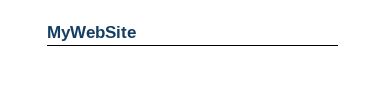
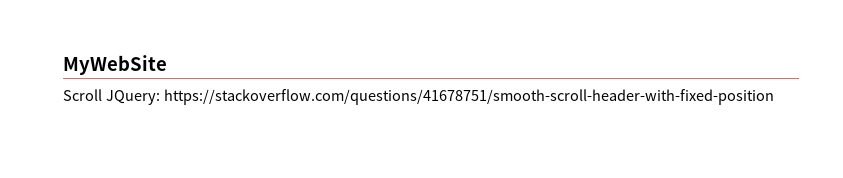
(136, 33) none -> [63,89,774,105] // Scroll JQuery: https://stackoverflow.com/questions/41678751/smooth-scroll-header-with-fixed-position

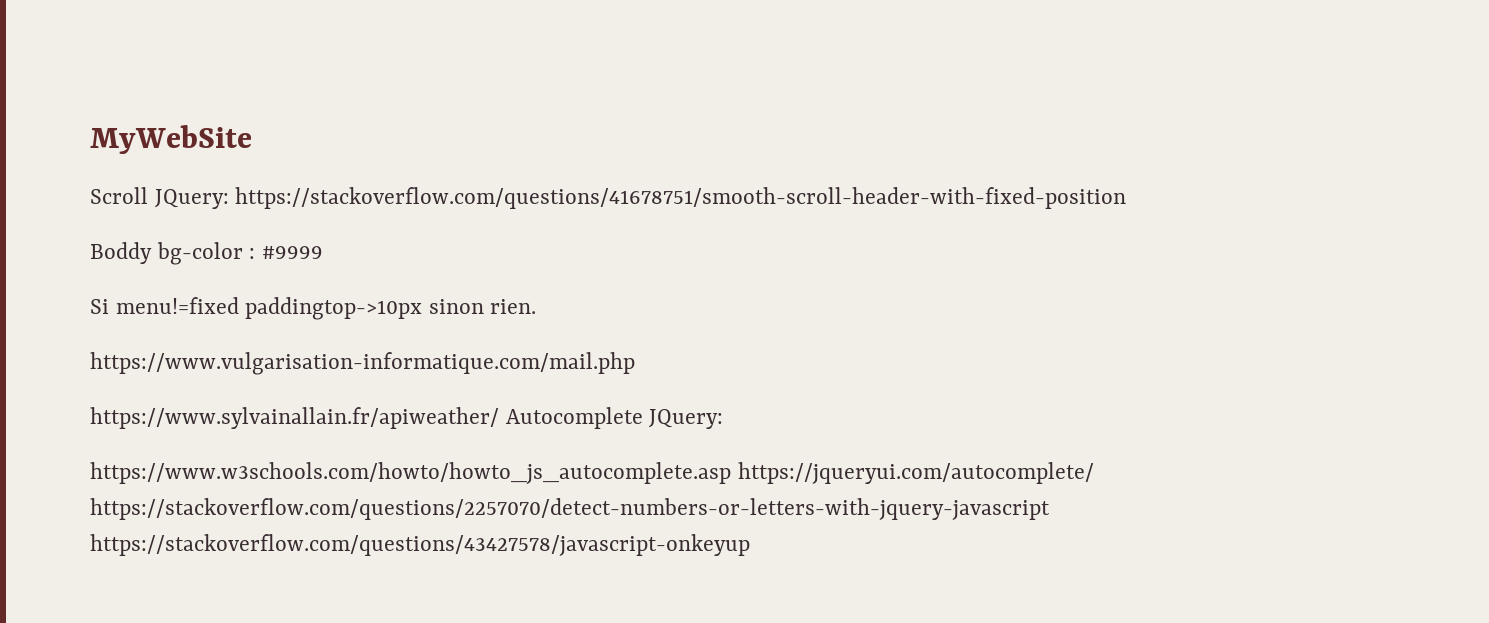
(774, 97) none -> [90,242,323,265] [90,297,537,320] [90,352,635,375] [90,407,724,429] [90,462,1094,484] [90,498,1050,520] [90,534,750,556] // Boddy bg-color : #9999 // Si menu!=fixed paddingtop->10px sinon rien. // https://www.vulgarisation-informatique.com/mail.php // https://www.sylvainallain.fr/apiweather/ Autocomplete JQuery: // https://www.w3schools.com/howto/howto_js_autocomplete.asp https://jqueryui.com/autocomplete/ https://stackoverflow.com/questions/2257070/detect-numbers-or-letters-with-jquery-javascript https://stackoverflow.com/questions/43427578/javascript-onkeyup

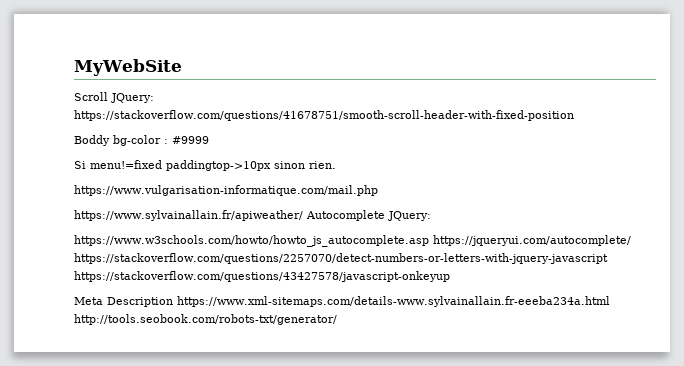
(750, 545) none -> [74,296,610,307] [74,314,337,325] // Meta Description https://www.xml-sitemaps.com/details-www.sylvainallain.fr-eeeba234a.html http://tools.seobook.com/robots-txt/generator/

